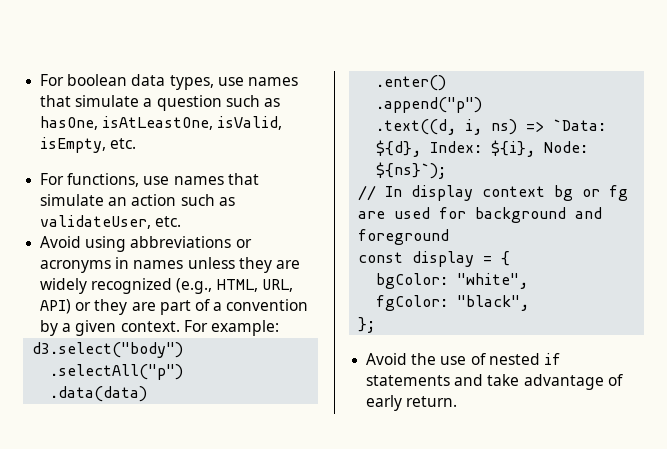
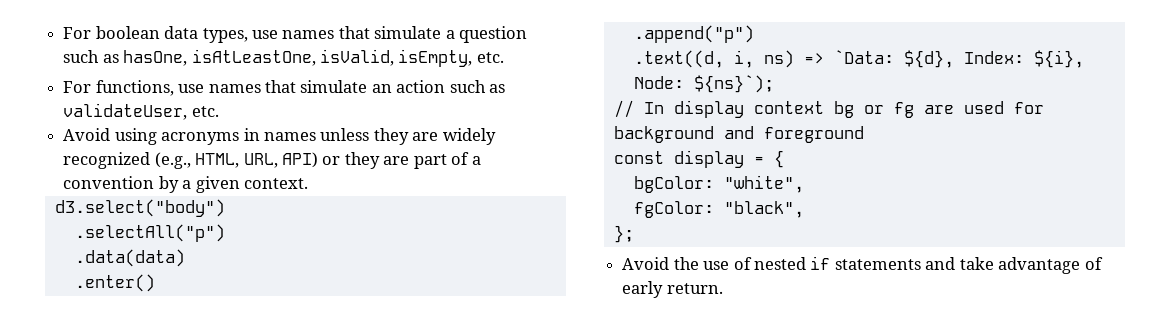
[130,236,252,248] abbreviations or -> (157, 136) none
[183,320,279,336] For example: -> (308, 183) none

